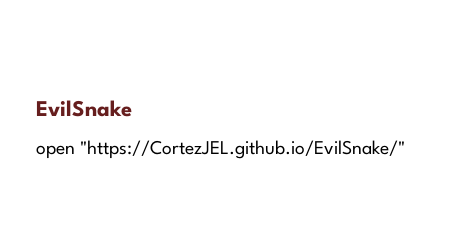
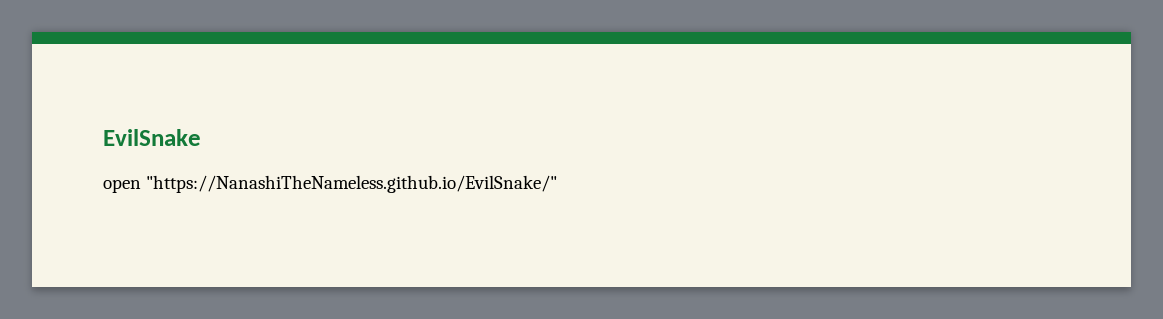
[80,140,406,159] "https://CortezJEL.github.io/EvilSnake/" -> [146,175,558,193] "https://NanashiTheNameless.github.io/EvilSnake/"

